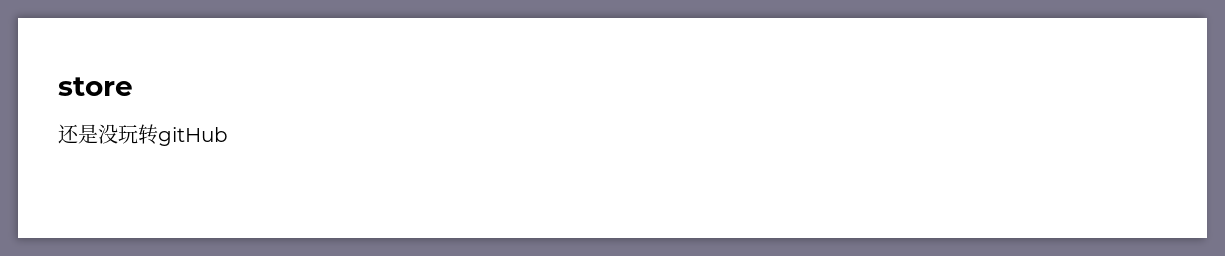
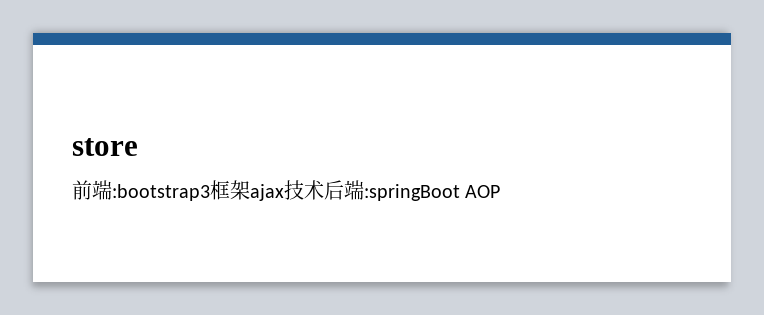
[58,124,228,146] 还是没玩转gitHub -> [72,180,501,201] 前端:bootstrap3框架ajax技术后端:springBoot AOP

